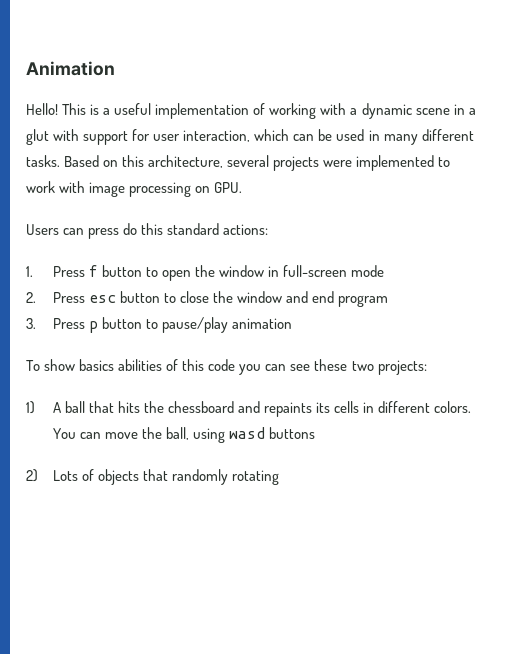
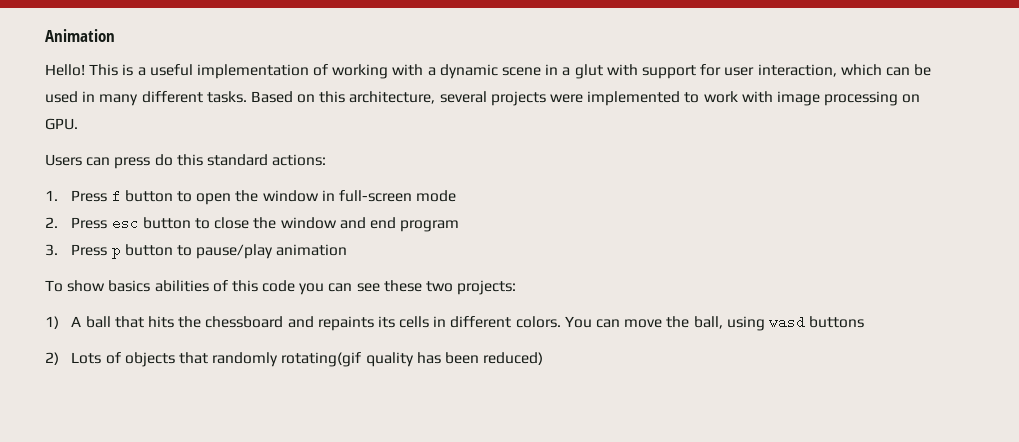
[231,470,279,485] rotating -> [281,352,544,367] rotating(gif quality has been reduced)

